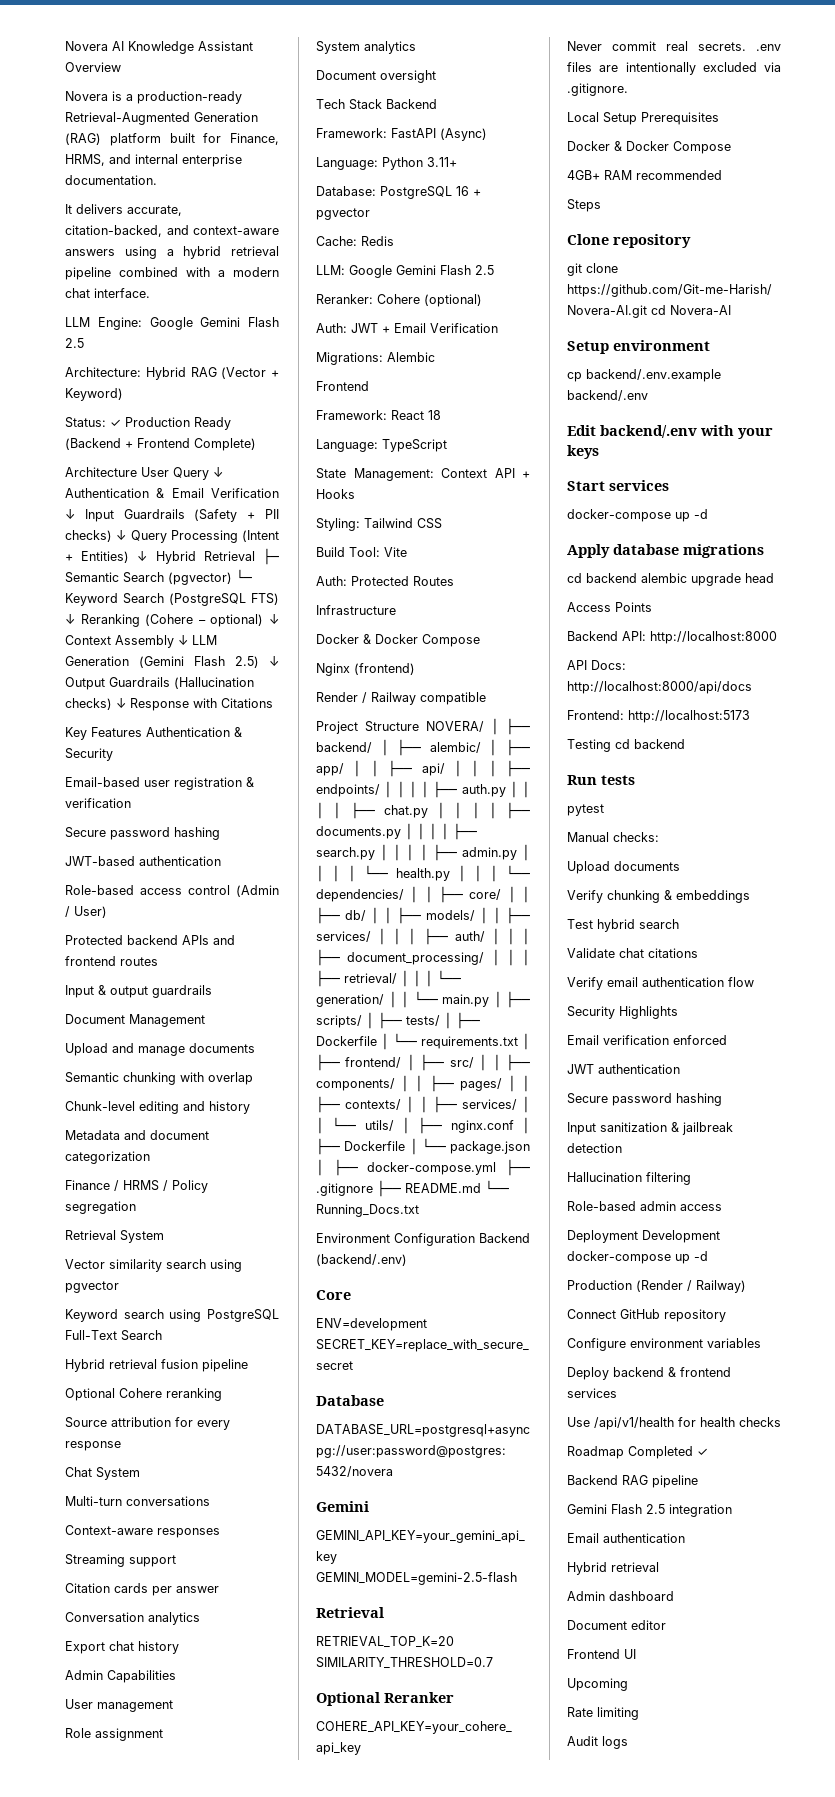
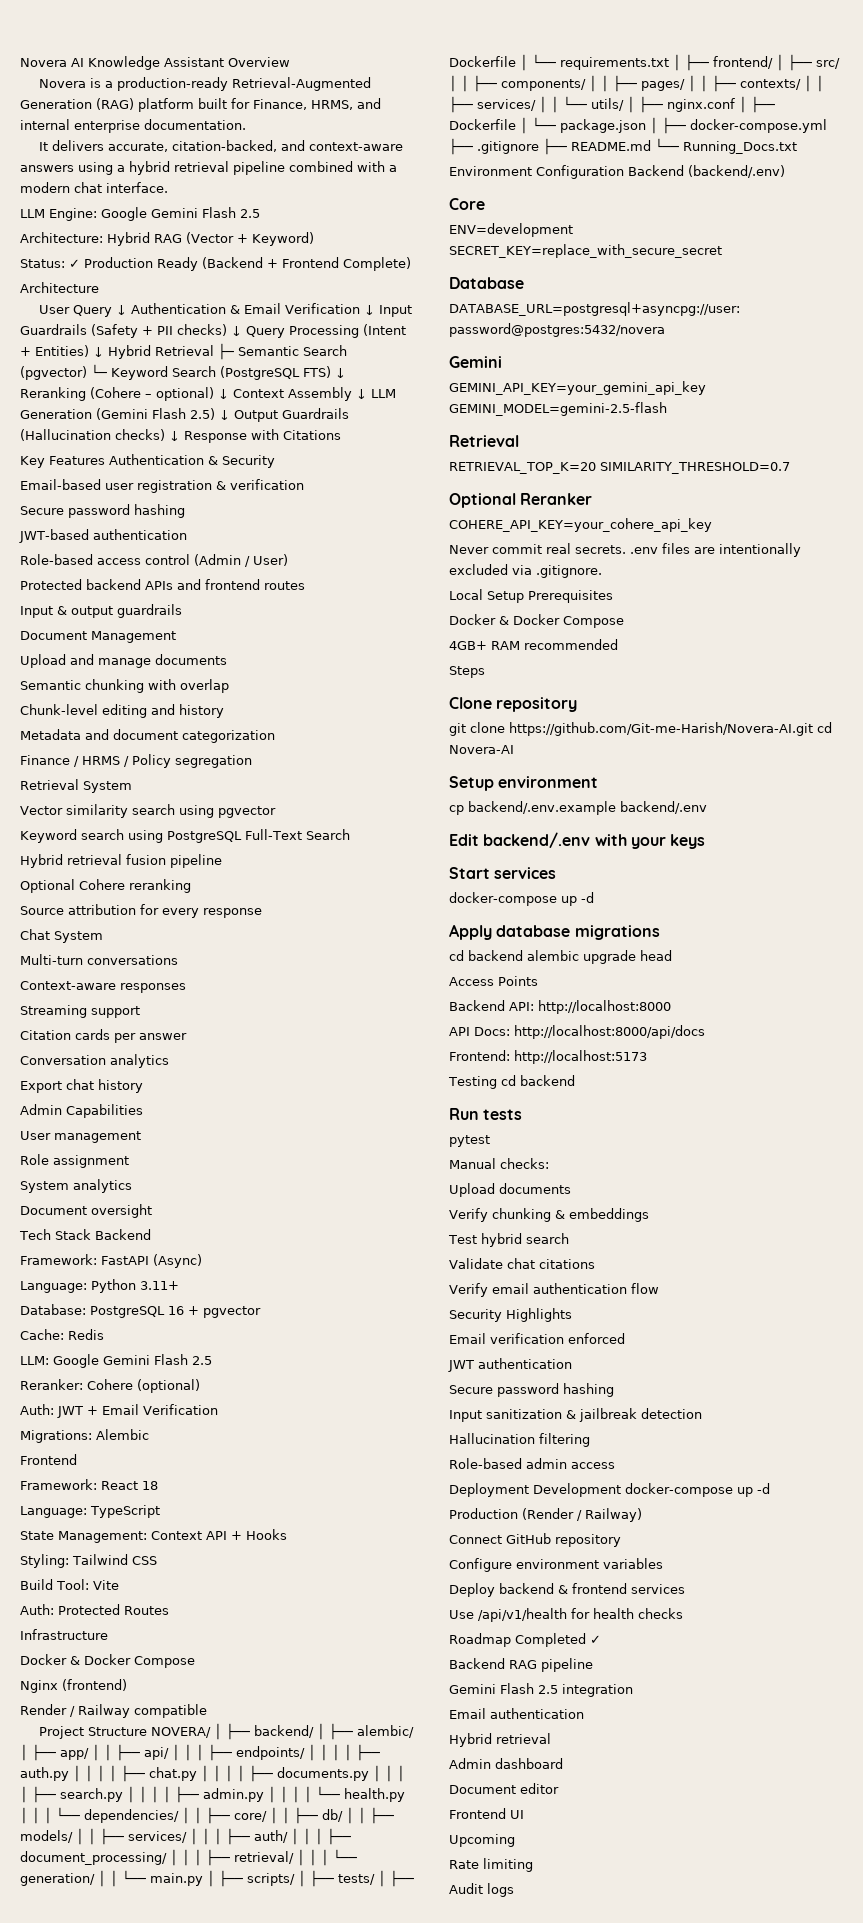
(137, 472) none -> (99, 287) //

